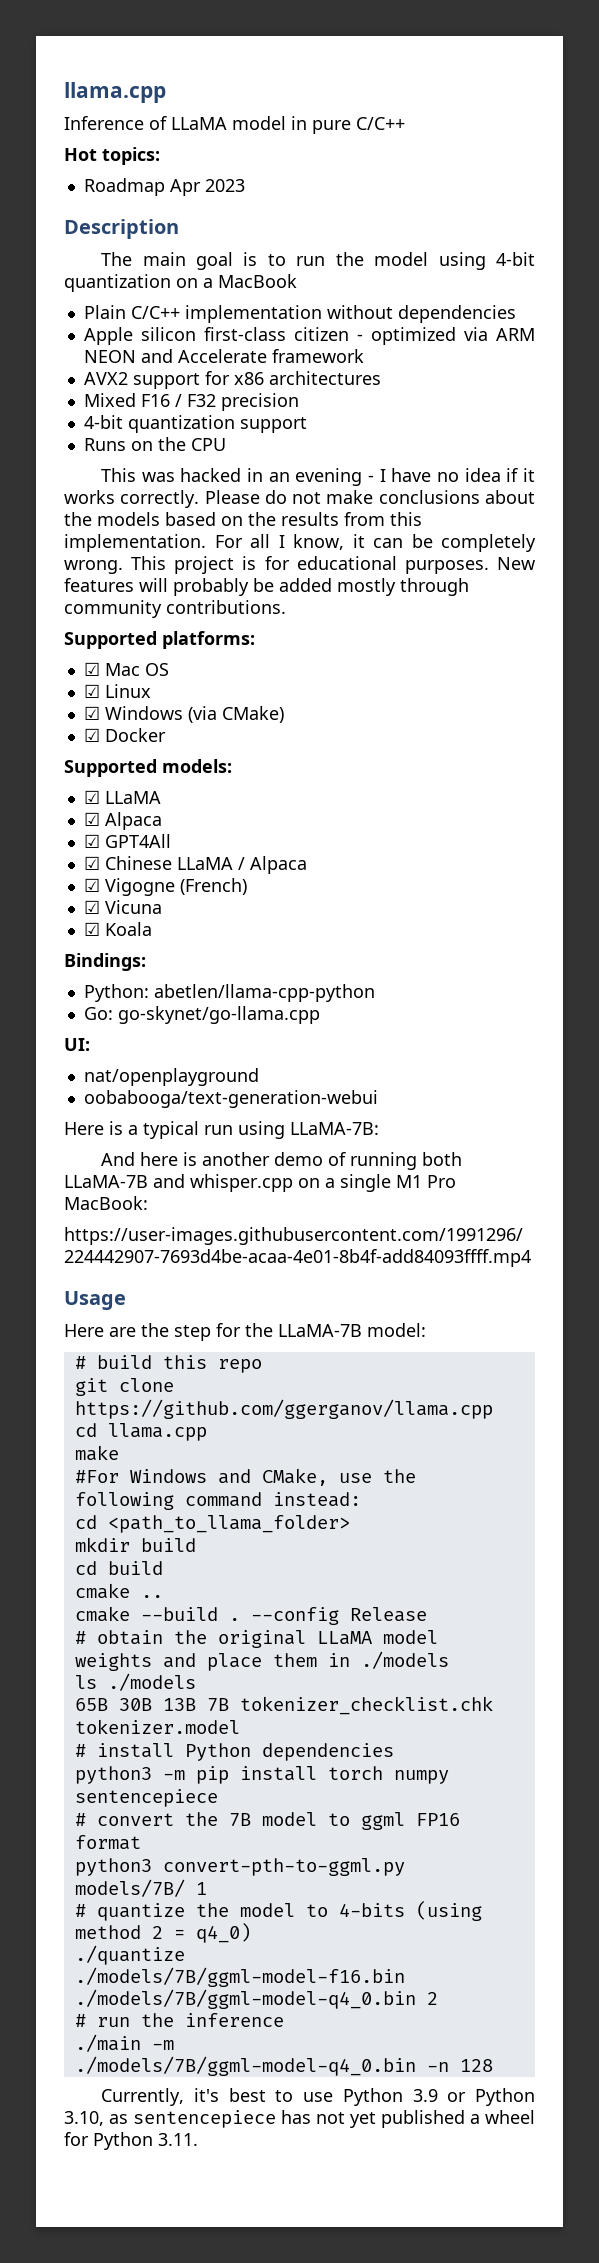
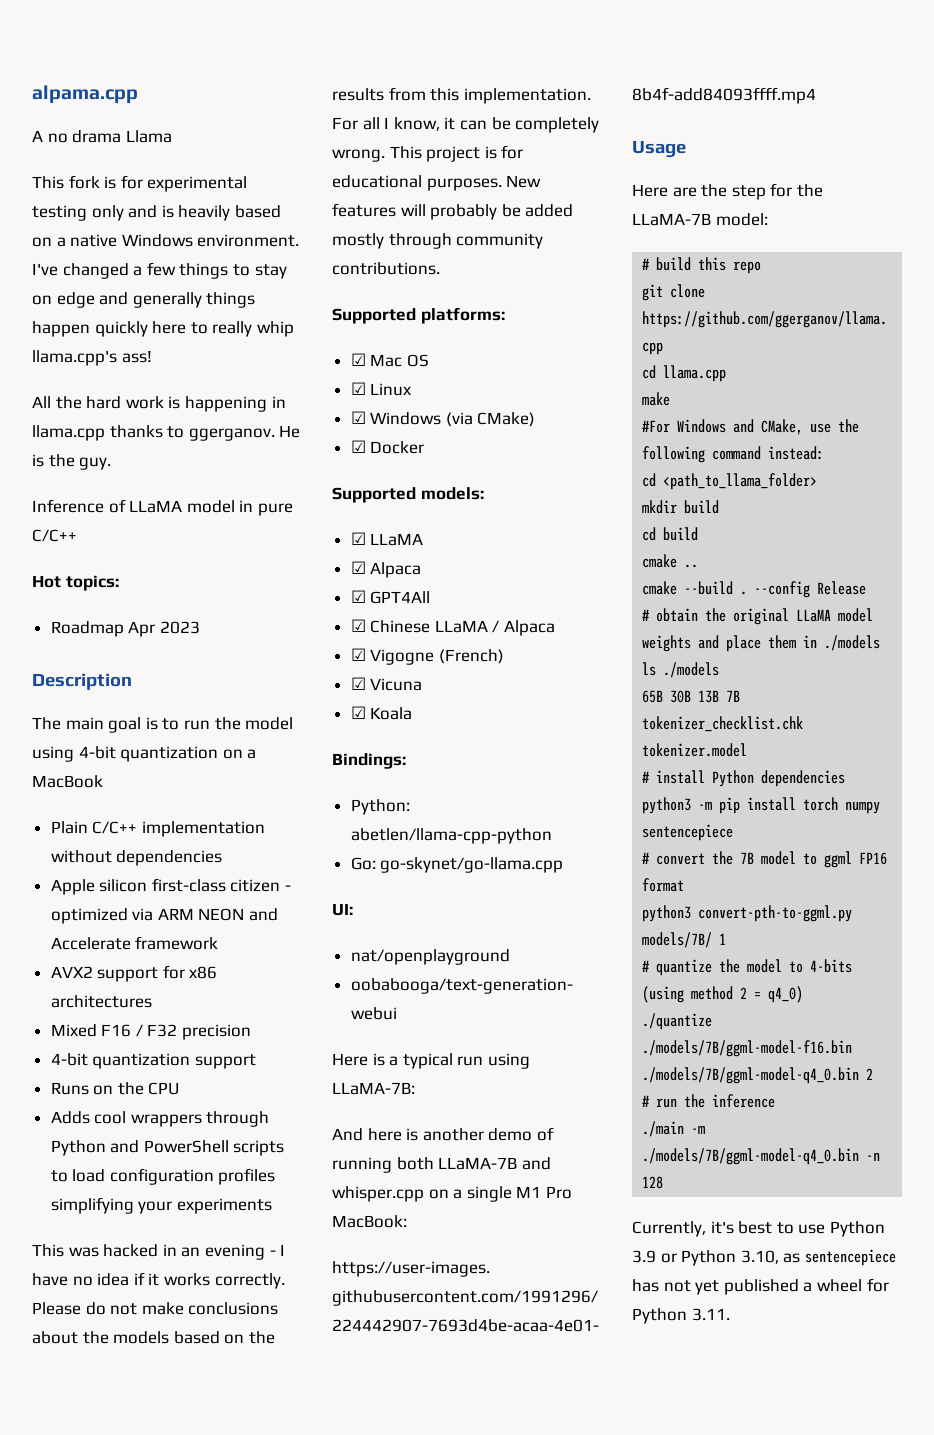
[64,82,166,103] llama.cpp -> [32,85,138,104] [32,130,172,143] [32,175,248,192] [32,205,281,221] [32,234,300,247] [32,262,287,279] [32,292,256,308] [32,321,294,337] [32,350,152,366] [32,396,286,412] [32,425,301,441] [32,454,112,470] alpama.cpp // A no drama Llama // This fork is for experimental testing only and is heavily based on a native Windows environment. I've changed a few things to stay on edge and generally things happen quickly here to really whip llama.cpp's ass! // All the hard work is happening in llama.cpp thanks to ggerganov. He is the guy.
(226, 444) none -> [50,1111,270,1127] [50,1140,285,1156] [50,1168,276,1185] [50,1197,272,1214] // Adds cool wrappers through Python and PowerShell scripts to load configuration profiles simplifying your experiments

